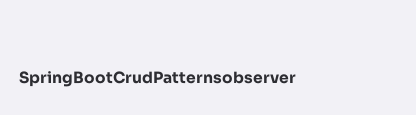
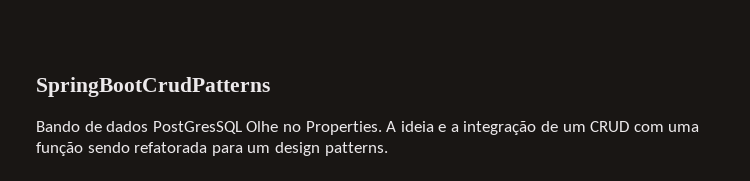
[19,71,296,87] SpringBootCrudPatternsobserver -> [36,77,270,97] [36,121,700,135] [36,142,388,156] SpringBootCrudPatterns // Bando de dados PostGresSQL Olhe no Properties. A ideia e a integração de um CRUD com uma função sendo refatorada para um design patterns.

